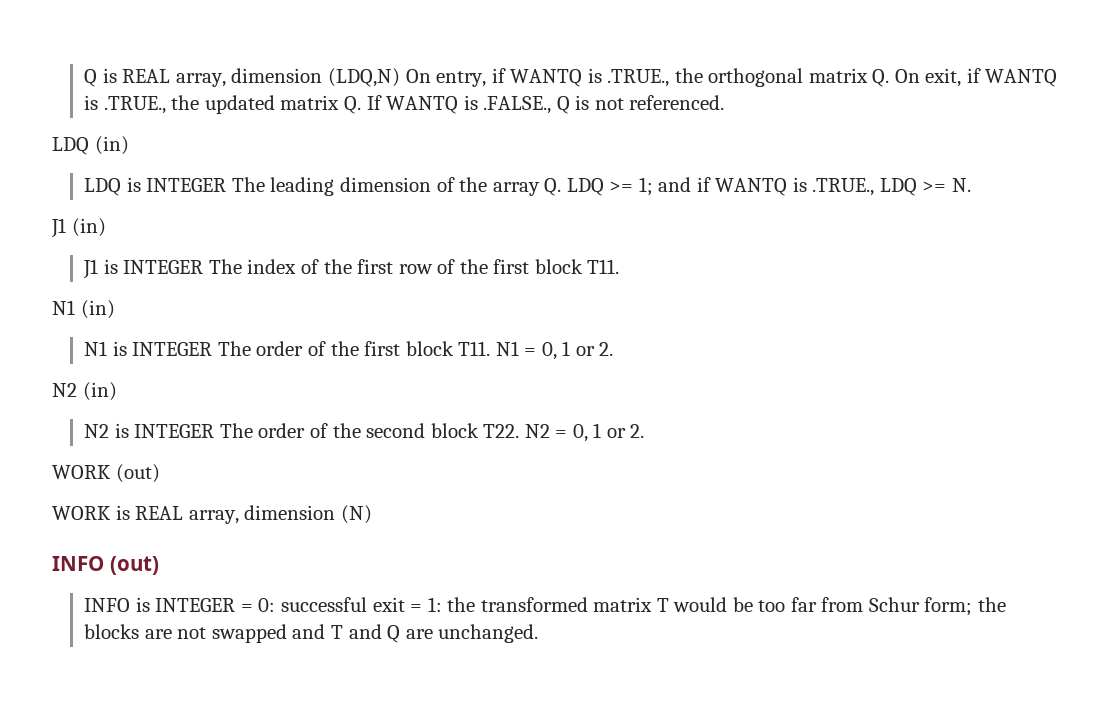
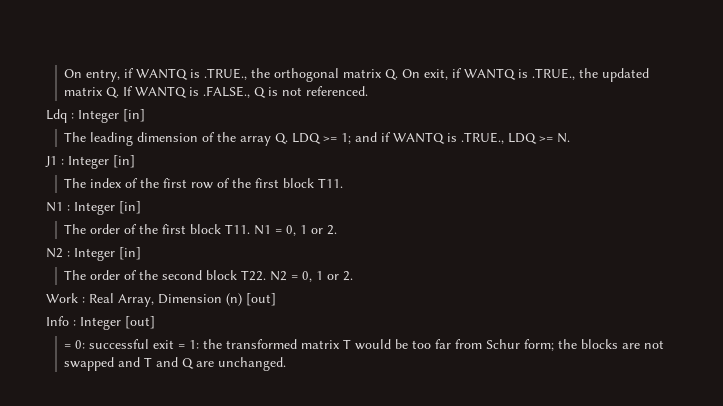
[84,68,400,87] Q is REAL array, dimension (LDQ,N) -> (64, 73) none
[52,136,129,155] [84,177,227,196] LDQ (in) // LDQ is INTEGER -> [46,109,145,123] Ldq : Integer [in] //
[71,218,106,237] [83,259,204,279] (in) // J1 is INTEGER -> [61,155,135,169] : Integer [in] //
[80,300,115,319] [84,341,213,356] (in) // N1 is INTEGER -> [67,201,141,215] : Integer [in] //
[82,382,117,401] [84,423,215,438] (in) // N2 is INTEGER -> [67,247,141,261] : Integer [in] //
[52,464,160,483] [52,505,372,524] [52,556,159,575] [84,597,236,612] WORK (out) // WORK is REAL array, dimension (N) // INFO (out) // INFO is INTEGER -> [46,293,276,307] [46,316,155,330] Work : Real Array, Dimension (n) [out] // Info : Integer [out] //

